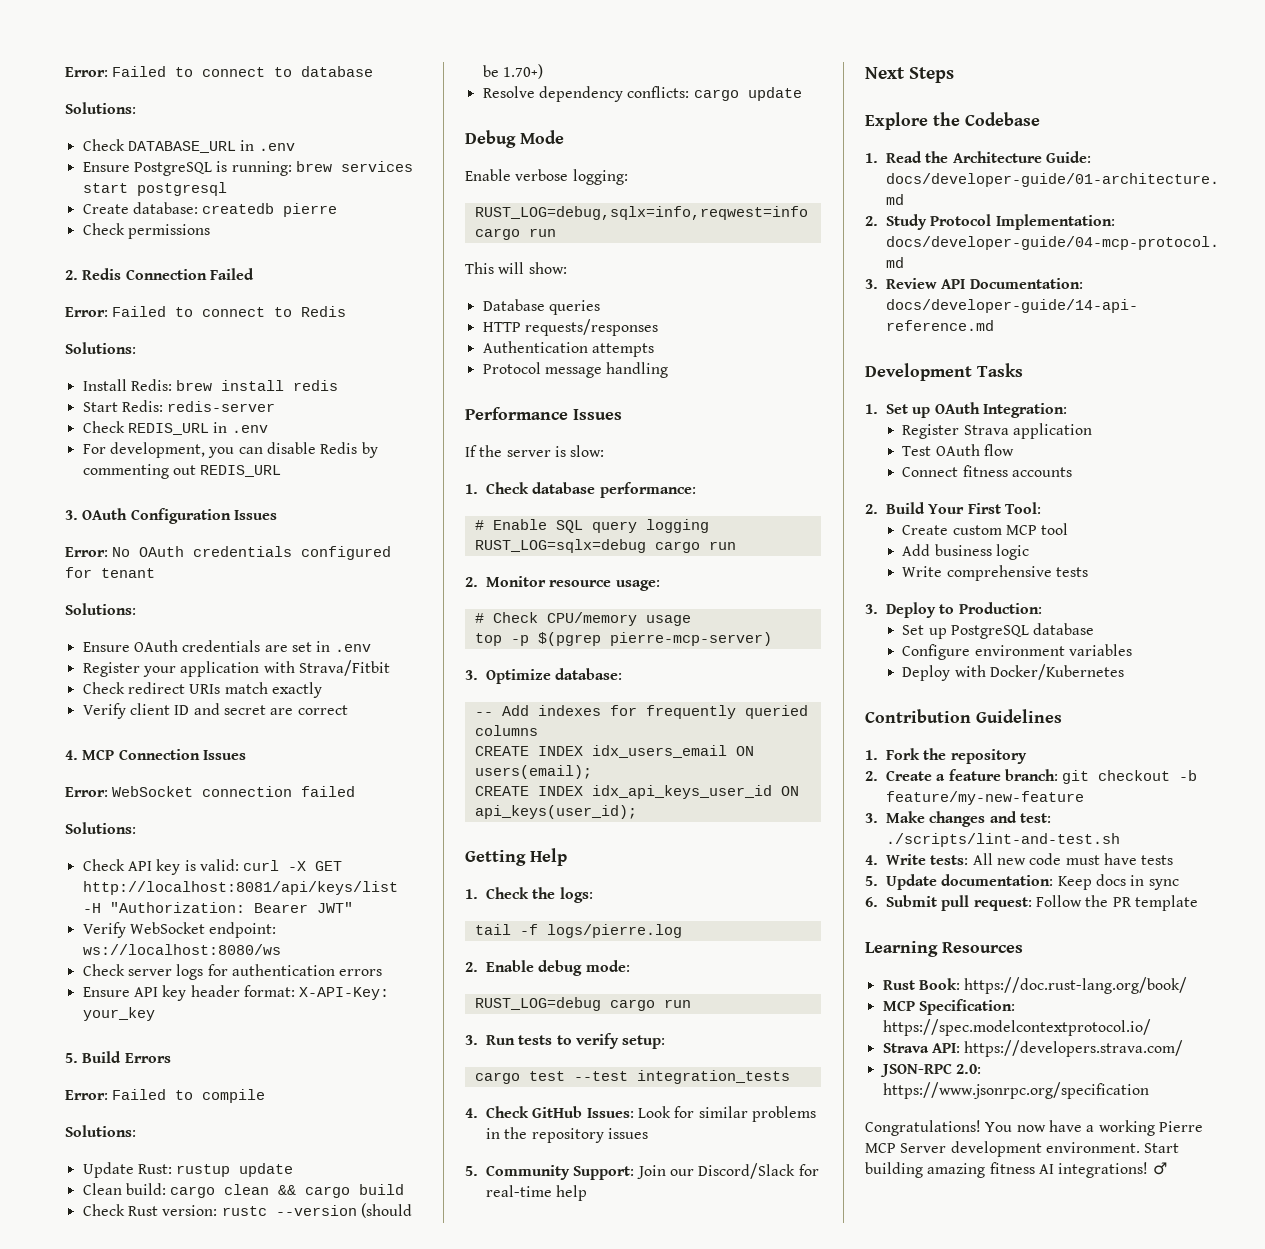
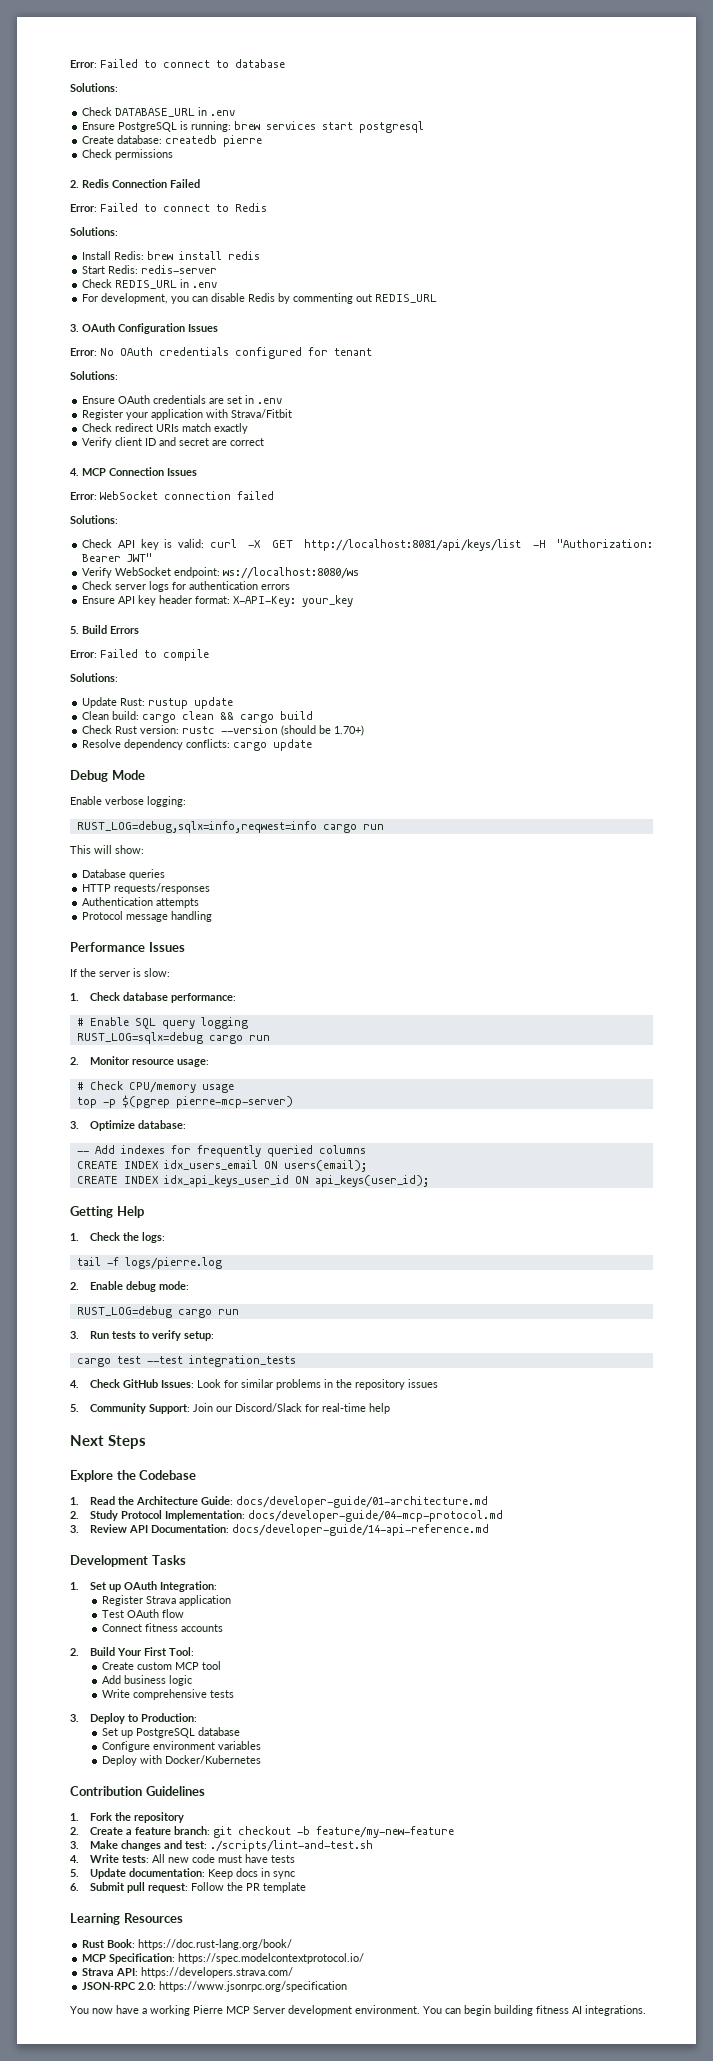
[865,1120,981,1136] Congratulations! -> (348, 1986) none
[1144,1143,1180,1153] [865,1162,1167,1178] Start building amazing fitness AI integrations! ♂ -> [423,2005,646,2016] You can begin building fitness AI integrations.

